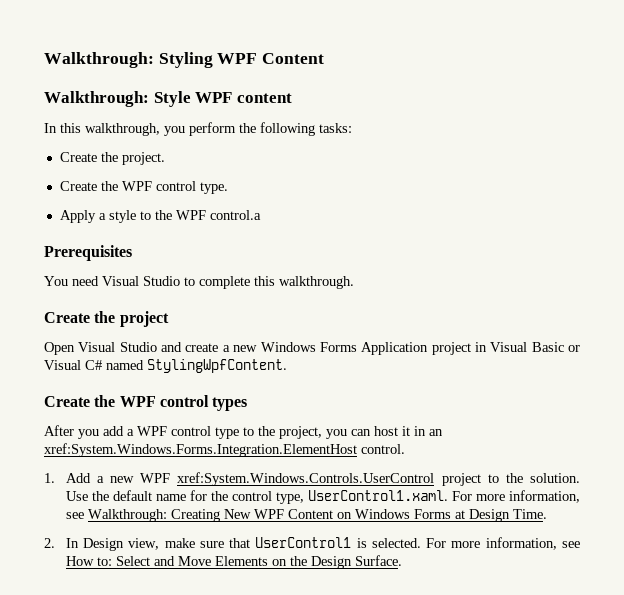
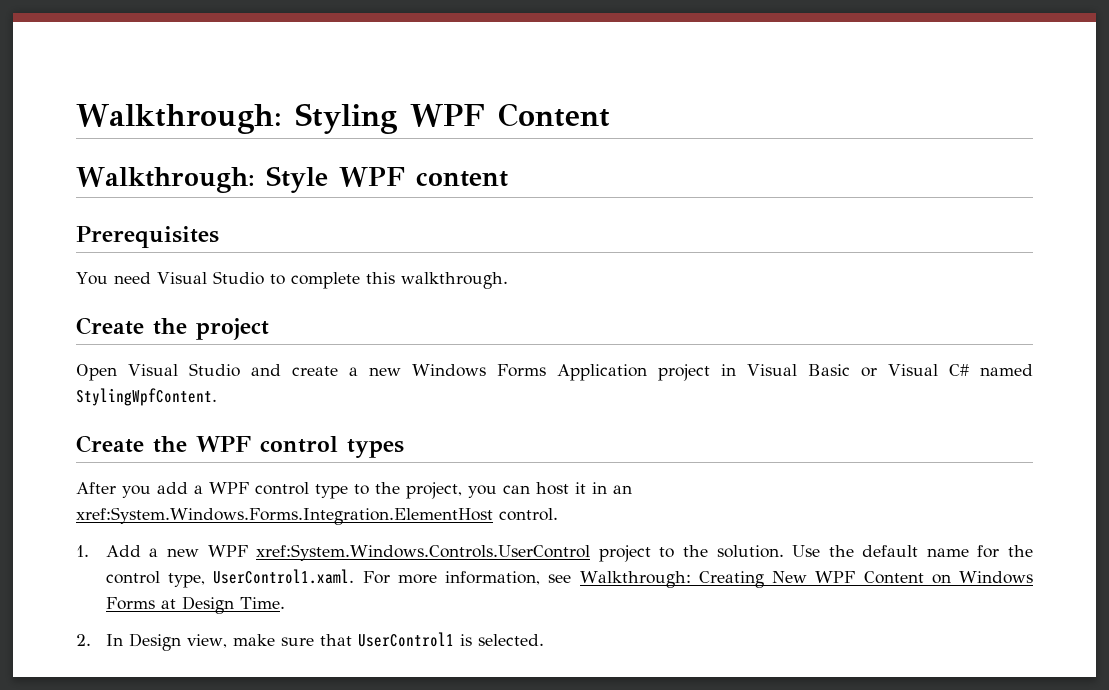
[44,122,352,136] [59,152,165,165] [59,181,228,194] [59,210,261,223] // In this walkthrough, you perform the following tasks: // Create the project. // Create the WPF control type. // Apply a style to the WPF control.a -> (508, 179) none
[426,537,580,550] [65,555,402,569] For more information, see How to: Select and Move Elements on the Design Surface. -> (544, 640) none

